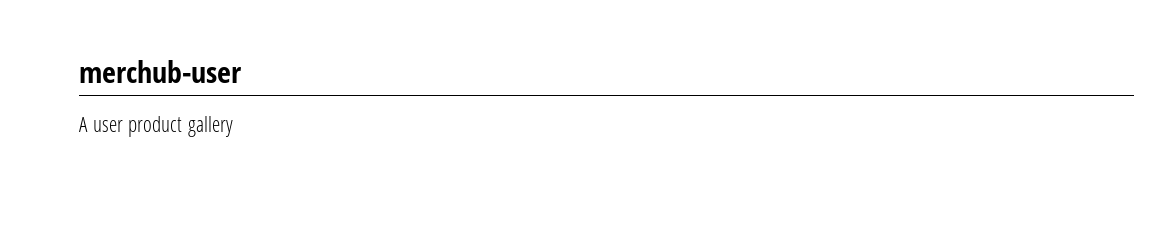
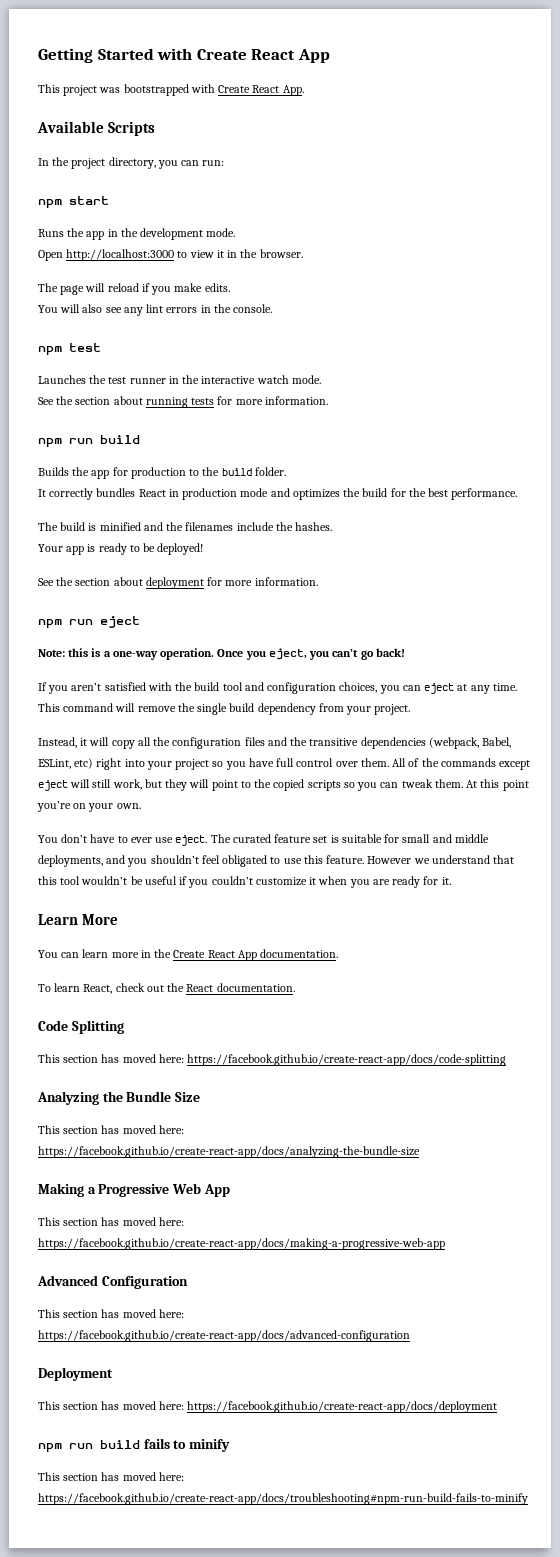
[79,60,242,83] [79,116,234,137] merchub-user // A user product gallery -> [38,48,330,63] [38,84,304,96] [37,121,156,136] [38,157,225,169] [38,196,109,208] [38,228,236,240] [38,249,303,261] [38,283,230,295] [38,304,273,316] [38,343,101,355] [38,375,321,384] [38,396,328,408] [38,435,140,447] [38,467,286,479] [38,488,518,500] [38,522,333,531] [38,543,204,555] [38,577,318,589] [38,616,140,628] [38,648,405,660] [38,682,517,694] [38,703,411,715] [38,737,512,749] [38,758,531,770] [38,779,529,791] [37,801,141,812] [38,834,489,846] [38,855,515,867] [38,876,451,888] [38,914,119,925] [38,949,339,961] [38,983,295,994] [38,1020,124,1034] [38,1054,507,1066] [37,1091,200,1105] [38,1125,184,1134] [38,1146,420,1158] [38,1183,230,1197] [38,1217,184,1226] [38,1238,445,1250] [37,1275,188,1289] [38,1309,184,1318] [38,1330,410,1342] [38,1367,113,1381] [38,1401,498,1413] [38,1438,230,1452] [38,1472,184,1481] [38,1493,528,1505] Getting Started with Create React App // This project was bootstrapped with Create React App. // Available Scripts // In the project directory, you can run: // npm start // Runs the app in the development mode. // Open http://localhost:3000 to view it in the browser. // The page will reload if you make edits. // You will also see any lint errors in the console. // npm test // Launches the test runner in the interactive watch mode. // See the section about running tests for more information. // npm run build // Builds the app for production to the build folder. // It correctly bundles React in production mode and optimizes the build for the best performance. // The build is minified and the filenames include the hashes. // Your app is ready to be deployed! // See the section about deployment for more information. // npm run eject // Note: this is a one-way operation. Once you eject, you can’t go back! // If you aren’t satisfied with the build tool and configuration choices, you can eject at any time. This command will remove the single build dependency from your project. // Instead, it will copy all the configuration files and the transitive dependencies (webpack, Babel, ESLint, etc) right into your project so you have full control over them. All of the commands except eject will still work, but they will point to the copied scripts so you can tweak them. At this point you’re on your own. // You don’t have to ever use eject. The curated feature set is suitable for small and middle deployments, and you shouldn’t feel obligated to use this feature. However we understand that this tool wouldn’t be useful if you couldn’t customize it when you are ready for it. // Learn More // You can learn more in the Create React App documentation. // To learn React, check out the React documentation. // Code Splitting // This section has moved here: https://facebook.github.io/create-react-app/docs/code-splitting // Analyzing the Bundle Size // This section has moved here: https://facebook.github.io/create-react-app/docs/analyzing-the-bundle-size // Making a Progressive Web App // This section has moved here: https://facebook.github.io/create-react-app/docs/making-a-progressive-web-app // Advanced Configuration // This section has moved here: https://facebook.github.io/create-react-app/docs/advanced-configuration // Deployment // This section has moved here: https://facebook.github.io/create-react-app/docs/deployment // npm run build fails to minify // This section has moved here: https://facebook.github.io/create-react-app/docs/troubleshooting#npm-run-build-fails-to-minify

